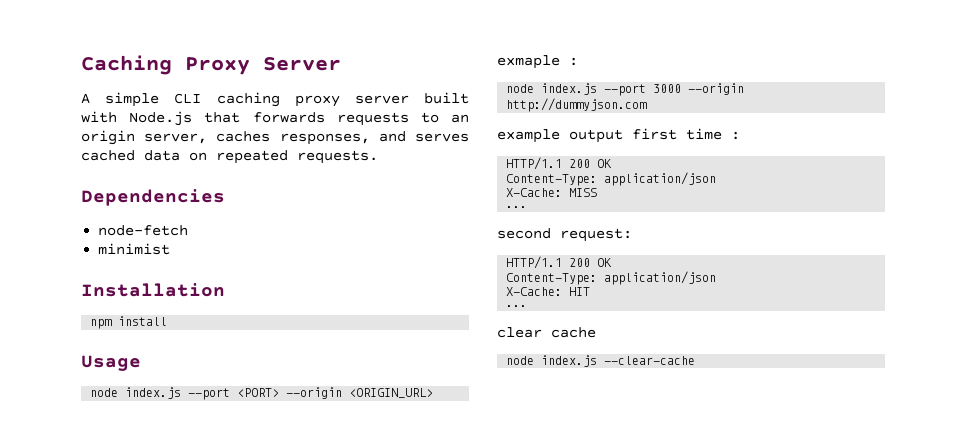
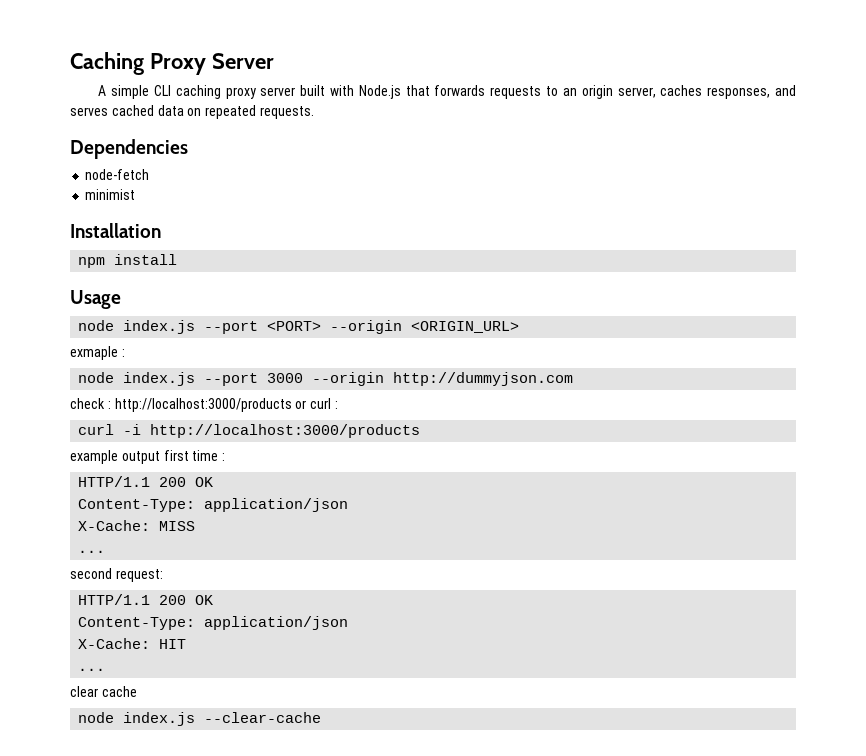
(648, 105) none -> [70,398,338,412] [78,424,421,438] // check : http://localhost:3000/products or curl : // curl -i http://localhost:3000/products

